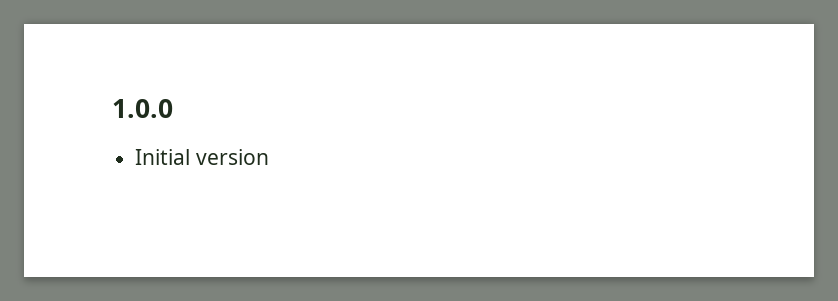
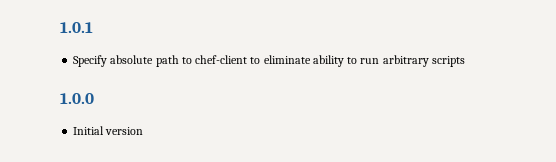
(112, 108) none -> [60,22,93,33] [73,55,465,67] 1.0.1 // Specify absolute path to chef-client to eliminate ability to run arbitrary scripts //

